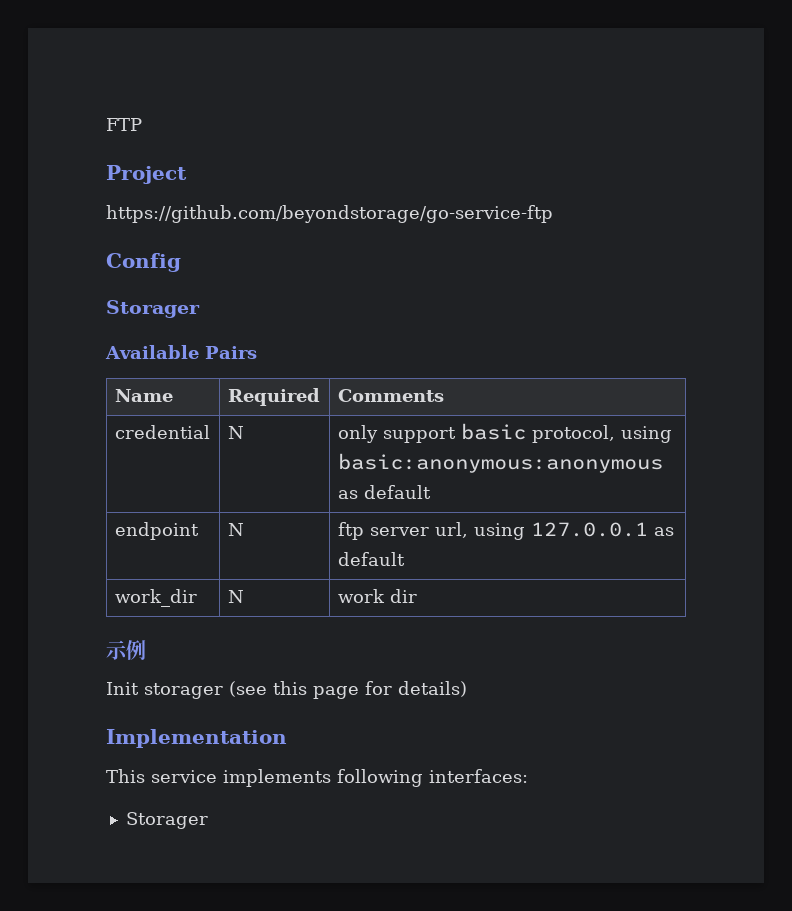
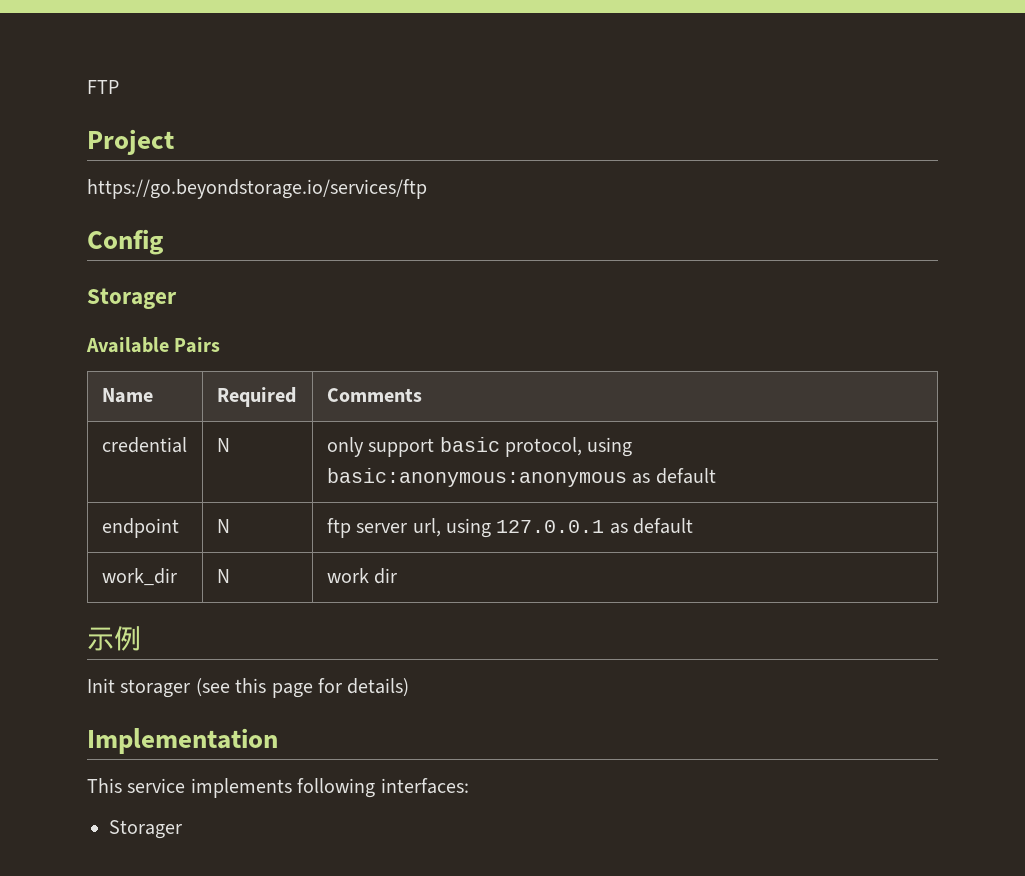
[106,205,553,223] https://github.com/beyondstorage/go-service-ftp -> [87,179,427,199] https://go.beyondstorage.io/services/ftp

